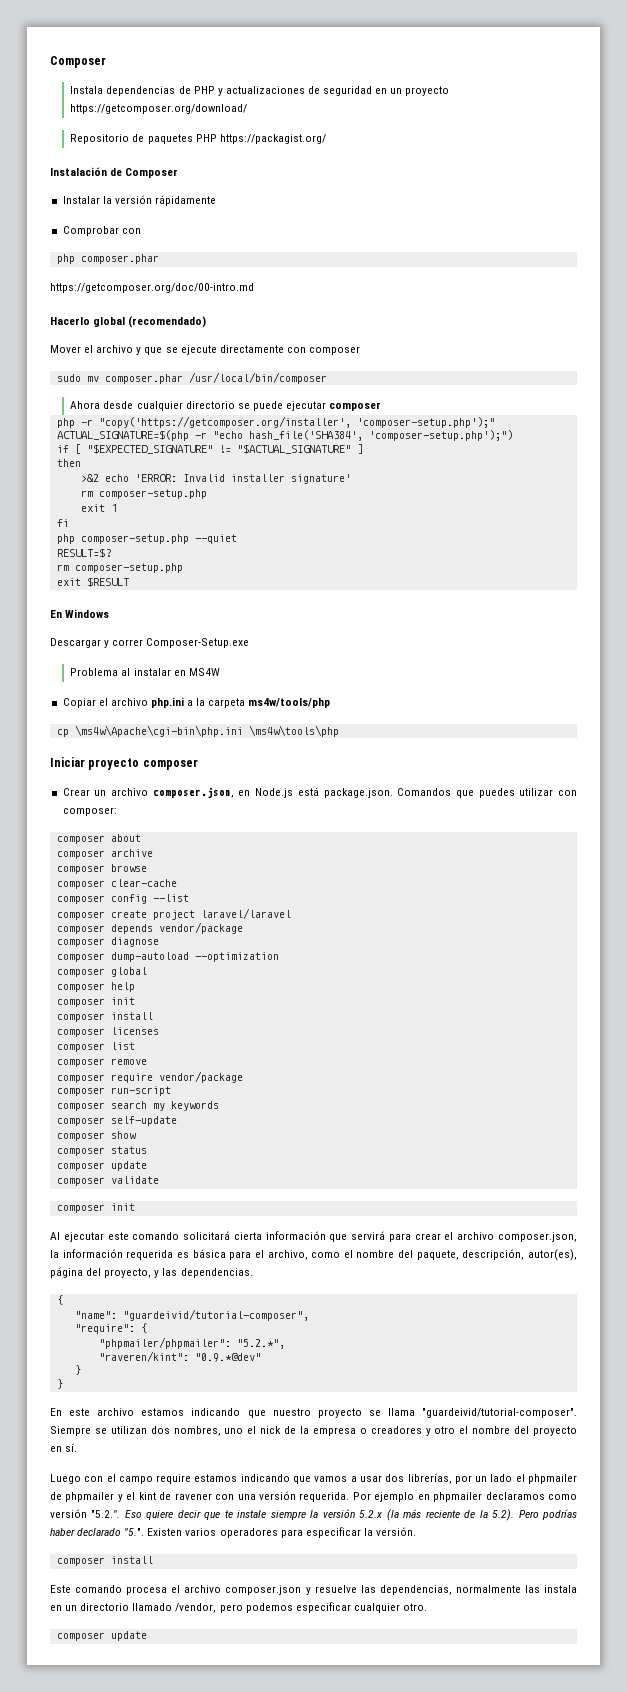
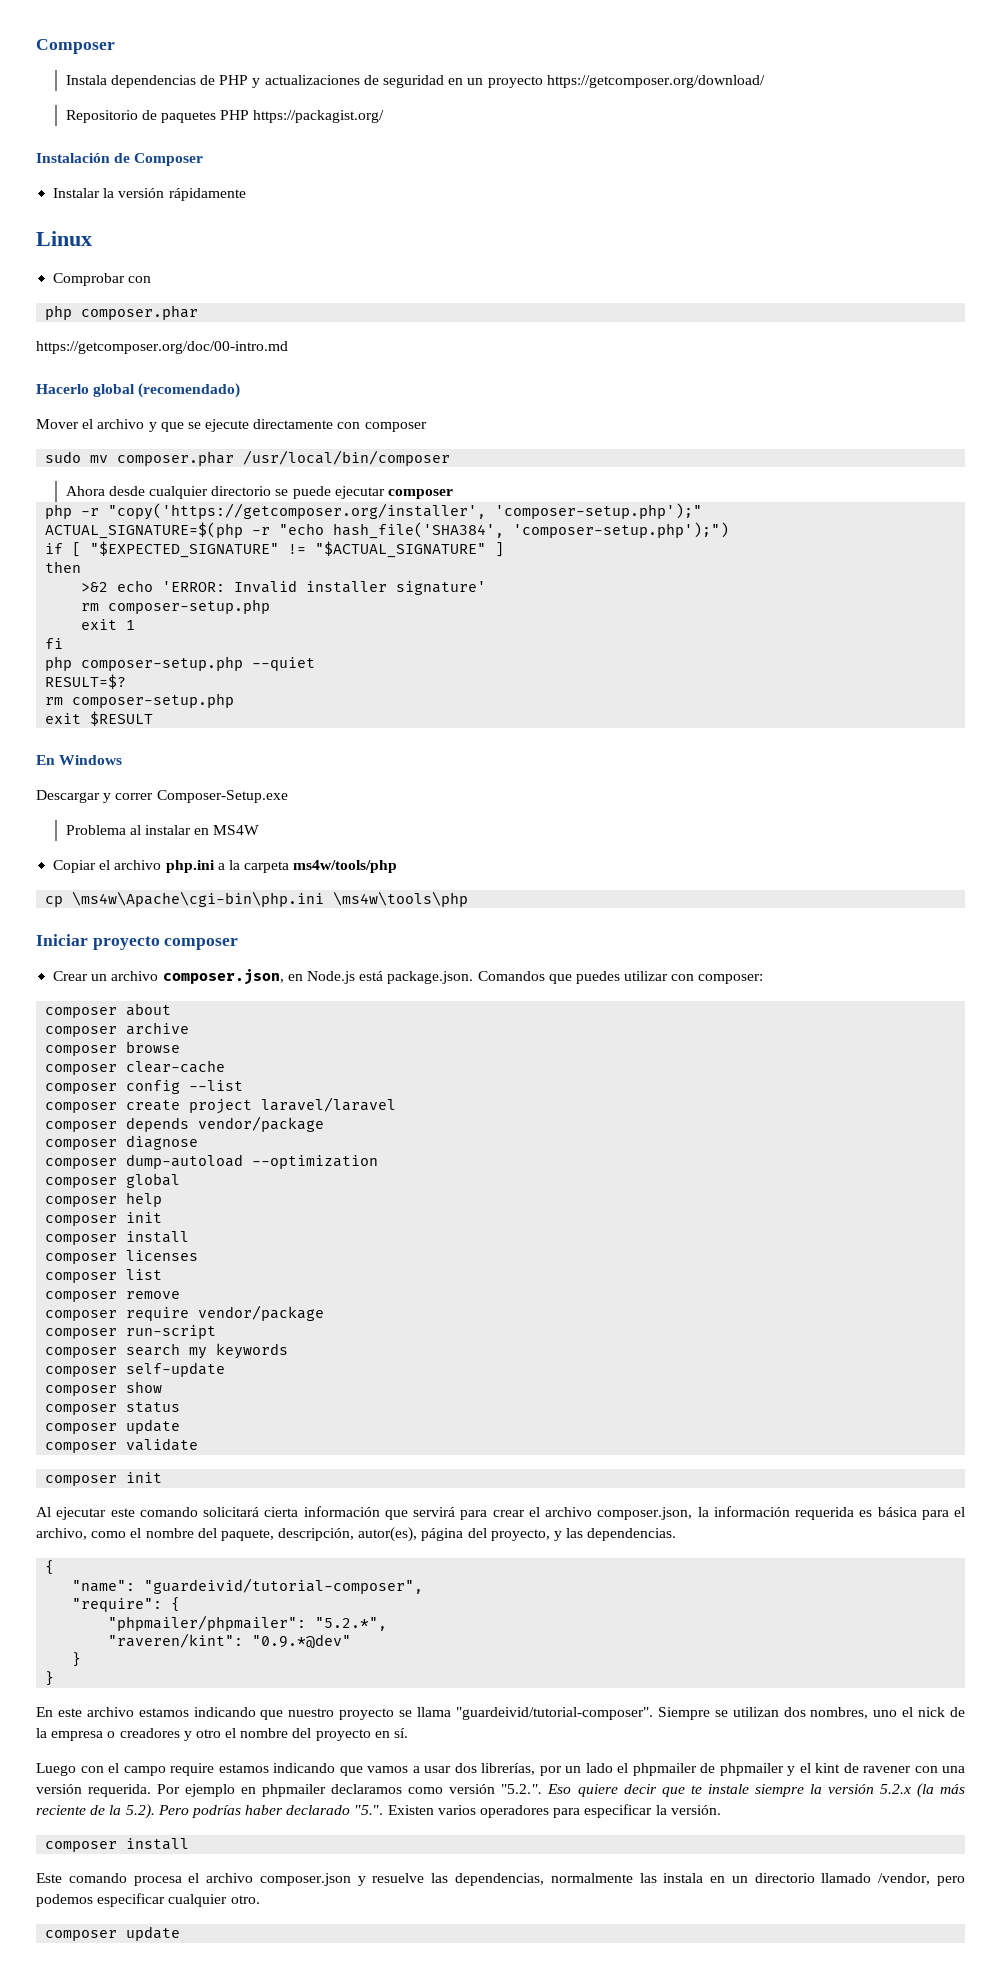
(216, 200) none -> [36,231,92,246] // Linux

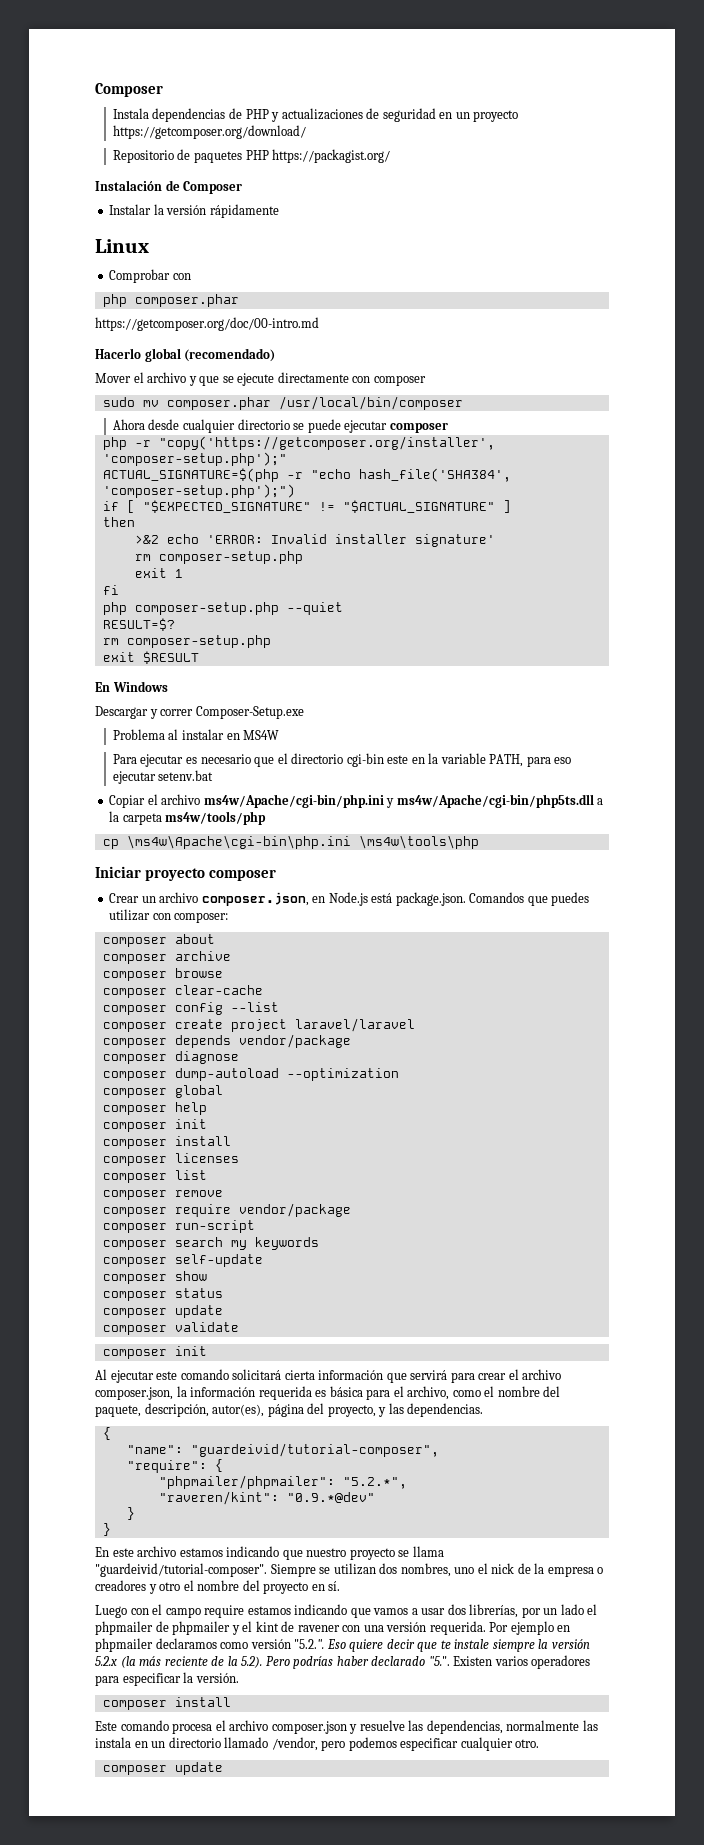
(260, 830) none -> [112,753,572,767] [112,770,214,784] // Para ejecutar es necesario que el directorio cgi-bin este en la variable PATH, para eso ejecutar setenv.bat
[165,860,215,873] php.ini -> [203,794,594,808] ms4w/Apache/cgi-bin/php.ini y ms4w/Apache/cgi-bin/php5ts.dll

